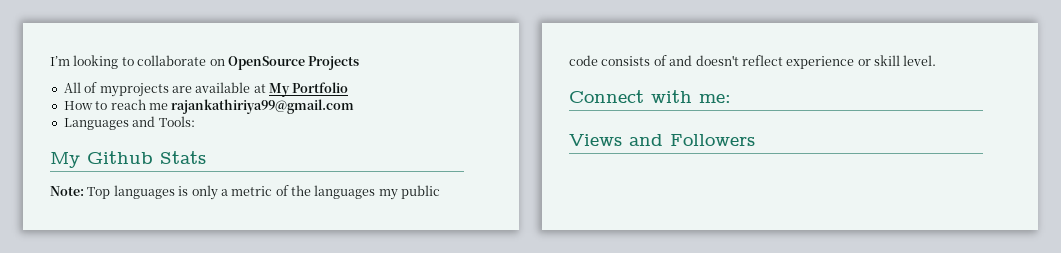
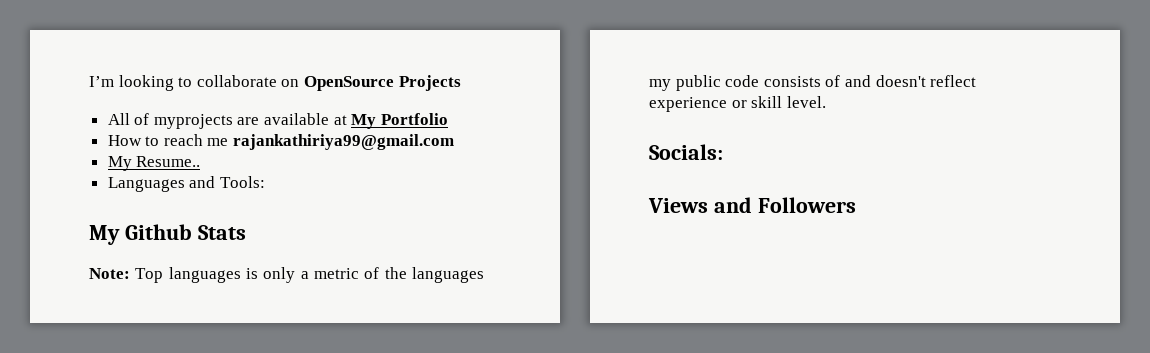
(355, 106) none -> [107,156,201,171] // My Resume..
[569,90,731,103] Connect with me: -> [649,144,723,160] Socials:

